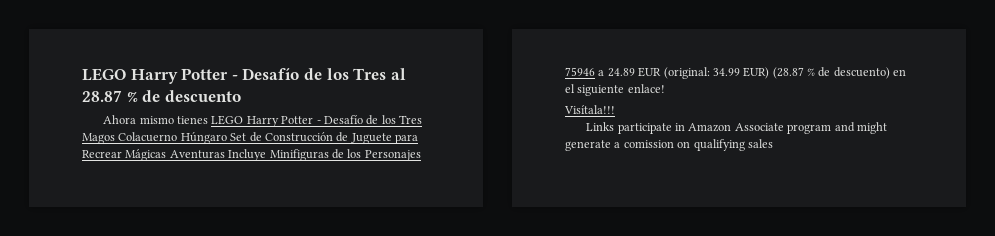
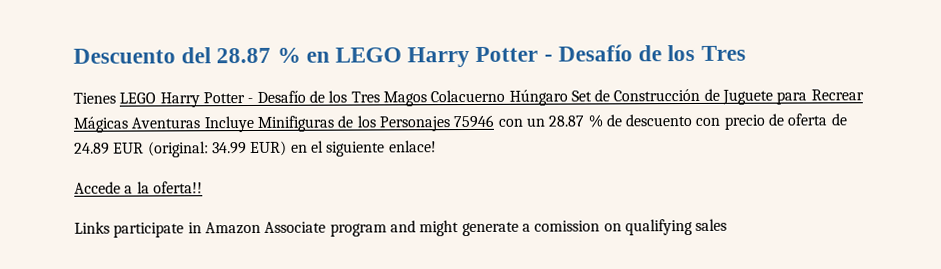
[82,68,406,84] [82,90,241,102] [103,115,209,124] LEGO Harry Potter - Desafío de los Tres al 28.87 % de descuento // Ahora mismo tienes -> [73,44,746,68] [73,92,116,104] Descuento del 28.87 % en LEGO Harry Potter - Desafío de los Tres // Tienes
[598,70,605,76] a -> [497,113,847,130] con un 28.87 % de descuento con precio de oferta de
[772,67,890,79] (28.87 % de descuento) -> (288, 148) none
[564,105,615,114] Visítala!!! -> [74,181,203,194] Accede a la oferta!!

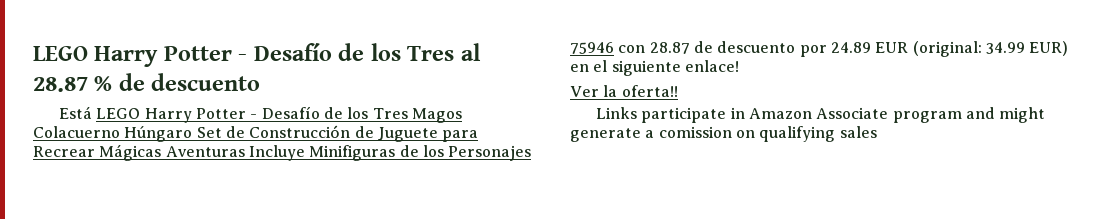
[73,44,746,68] [73,92,116,104] Descuento del 28.87 % en LEGO Harry Potter - Desafío de los Tres // Tienes -> [33,43,481,67] [33,73,261,92] [58,106,92,119] LEGO Harry Potter - Desafío de los Tres al 28.87 % de descuento // Está
[525,113,847,130] un 28.87 % de descuento con precio de oferta de -> [649,41,827,57] 28.87 de descuento por
[74,181,134,194] Accede a -> [570,86,599,97] Ver

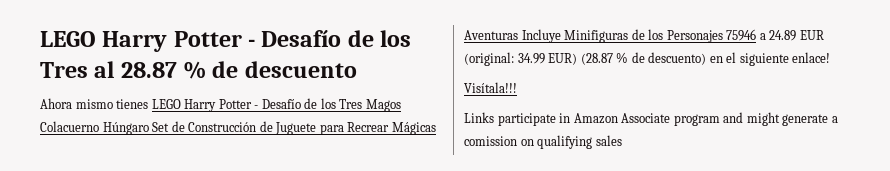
[58,106,92,119] Está -> [40,98,149,109] Ahora mismo tienes
[618,41,827,57] con 28.87 de descuento por -> [759,33,766,40] a
(1069, 48) none -> [580,52,707,65] (28.87 % de descuento)
[570,85,678,97] Ver la oferta!! -> [464,82,517,93] Visítala!!!

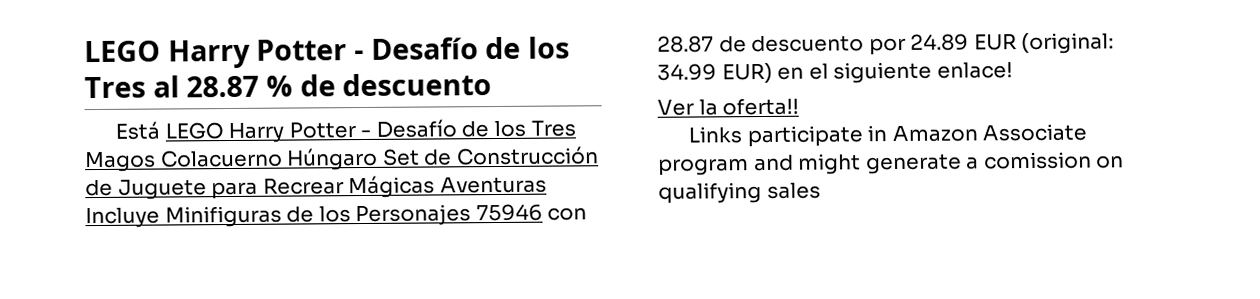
[40,98,149,109] Ahora mismo tienes -> [115,121,161,140] Está
[759,33,766,40] a -> [547,207,588,221] [657,35,906,56] con 28.87 de descuento por
[580,52,707,65] (28.87 % de descuento) -> (773, 73) none
[464,82,517,93] Visítala!!! -> [657,97,800,116] Ver la oferta!!

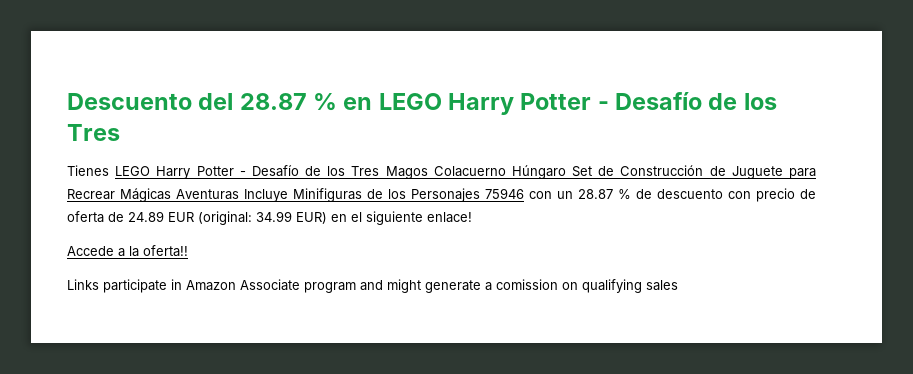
[84,36,571,69] [84,73,493,99] [115,121,161,140] LEGO Harry Potter - Desafío de los Tres al 28.87 % de descuento // Está -> [67,92,777,115] [67,124,120,141] [67,165,109,176] Descuento del 28.87 % en LEGO Harry Potter - Desafío de los Tres // Tienes
[657,35,906,56] 28.87 de descuento por -> [557,188,816,202] [67,211,124,223] un 28.87 % de descuento con precio de oferta de
[657,99,694,116] Ver -> [67,246,125,257] Accede a

